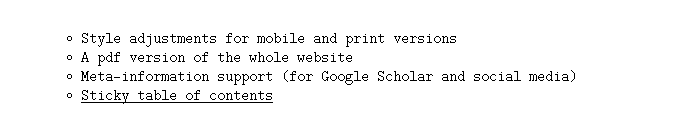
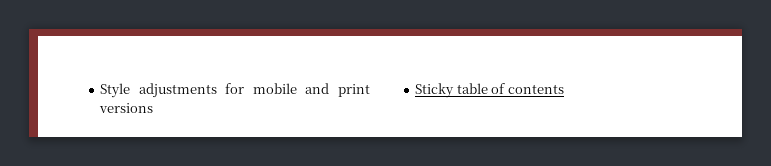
[81,51,354,66] [81,70,578,85] // A pdf version of the whole website // Meta-information support (for Google Scholar and social media) -> (154, 108) none

